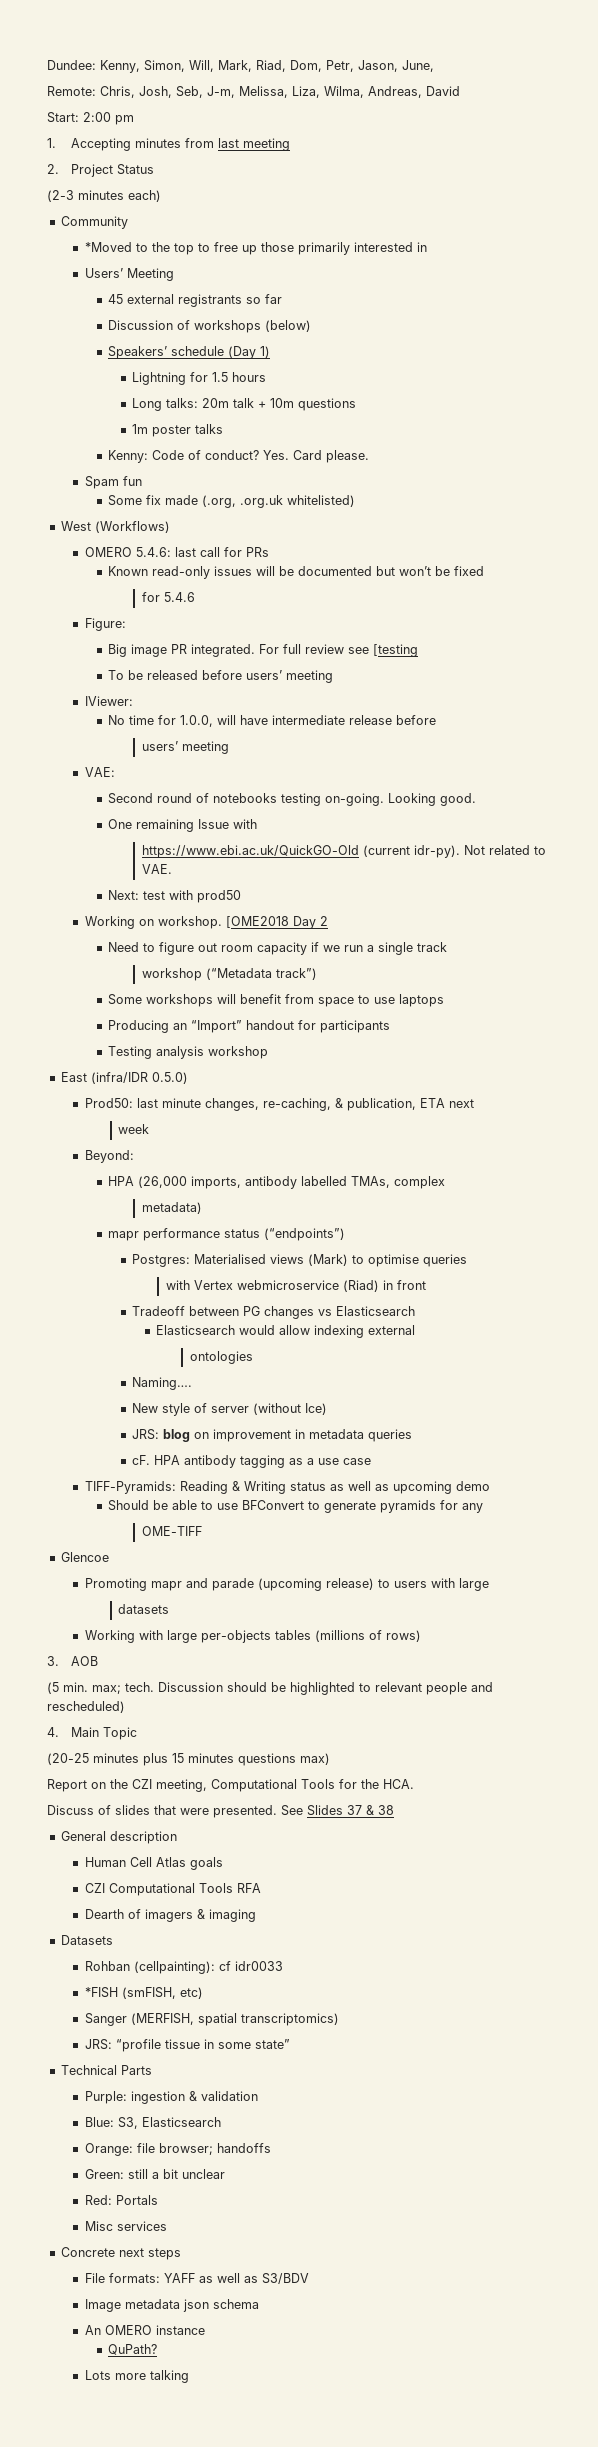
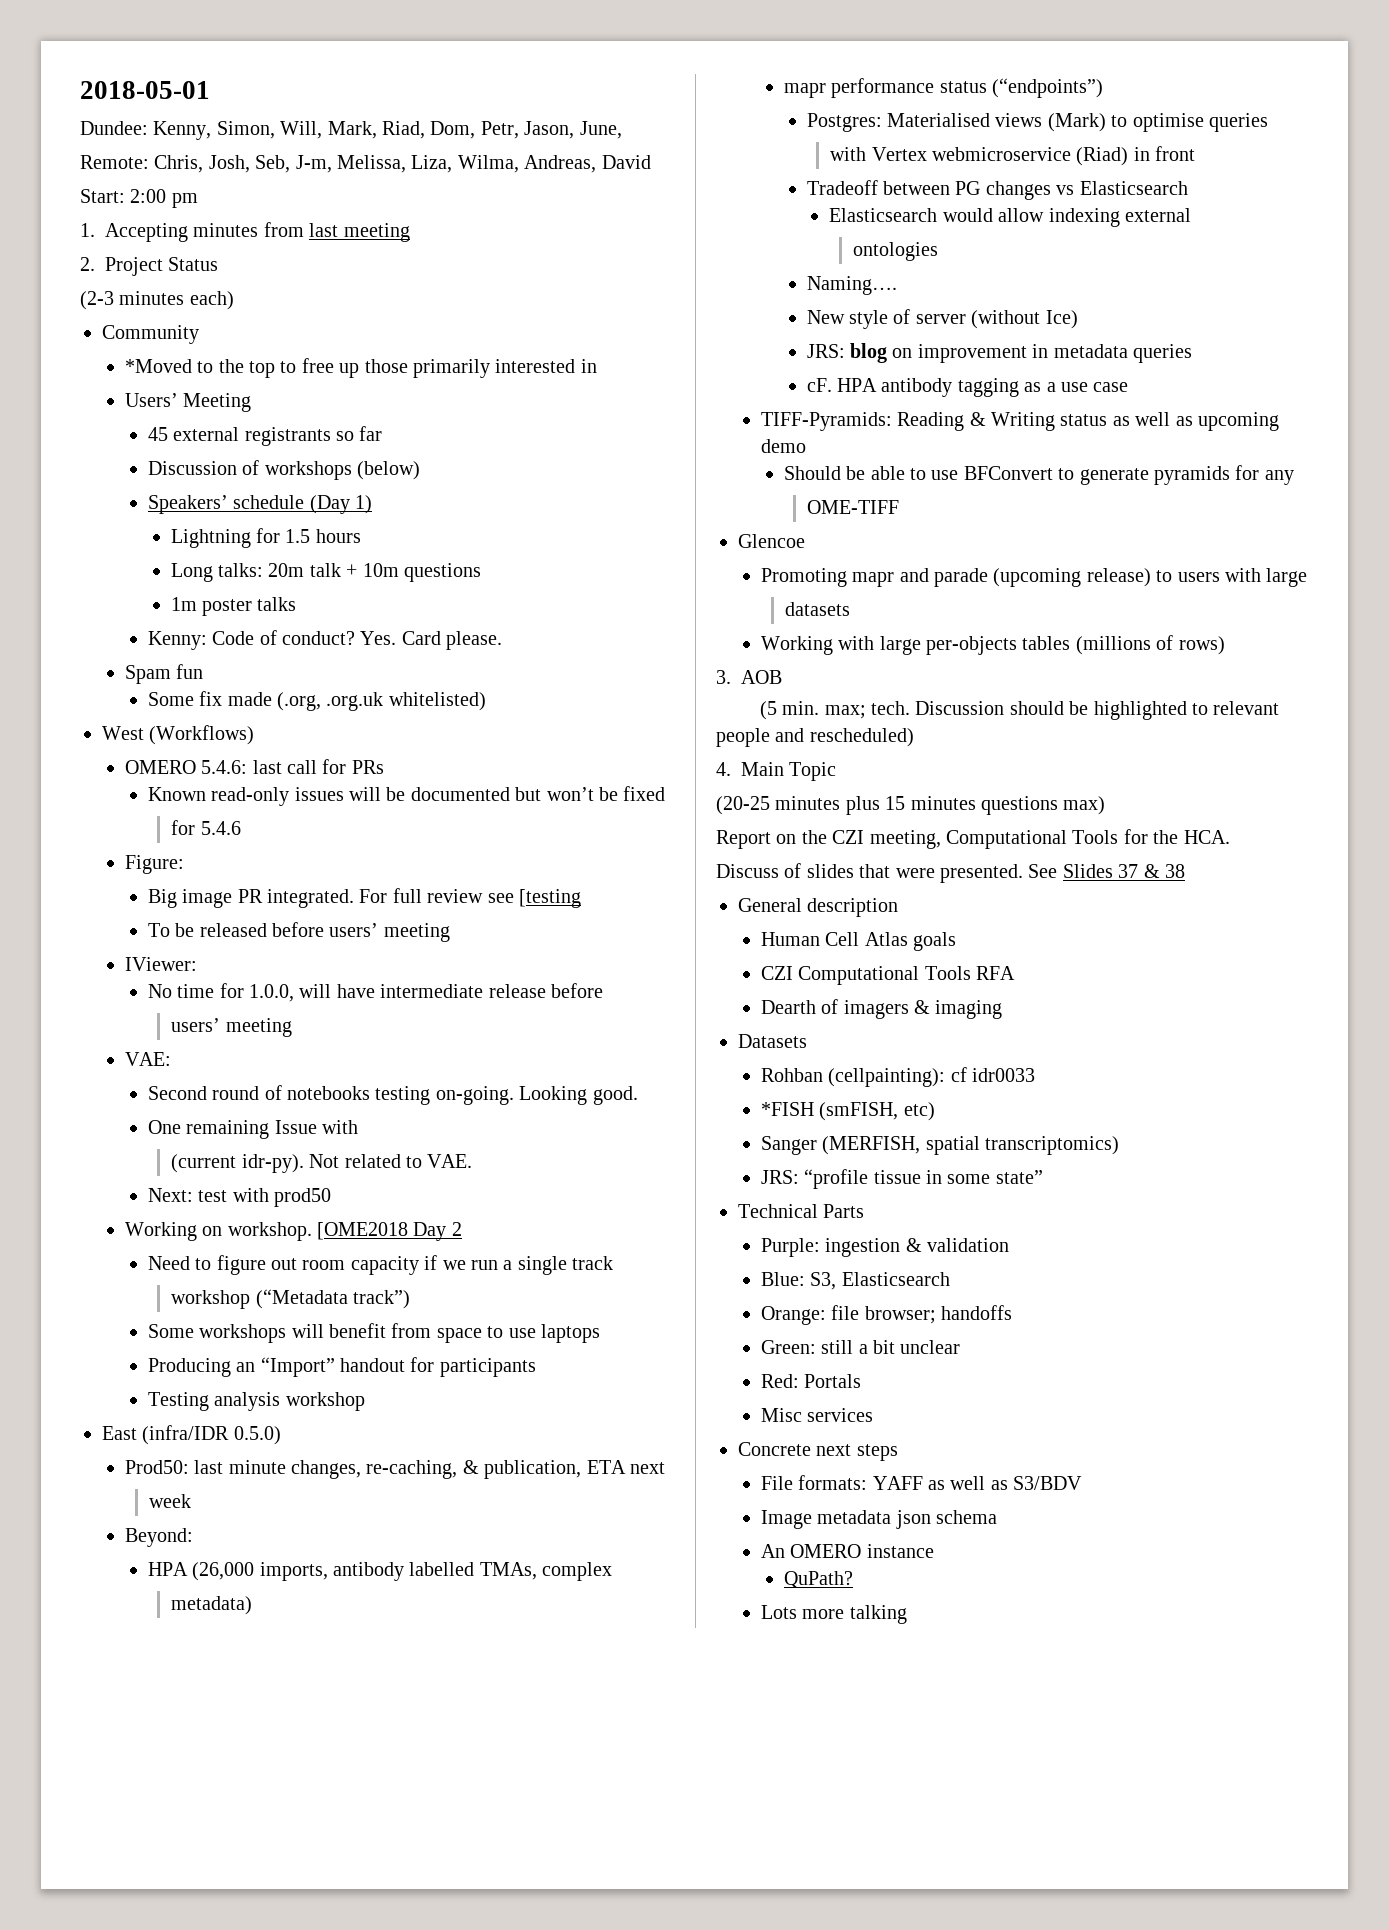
(47, 65) none -> [80,81,210,99] 2018-05-01 //
[142,845,360,858] https://www.ebi.ac.uk/QuickGO-Old -> (358, 1127) none

